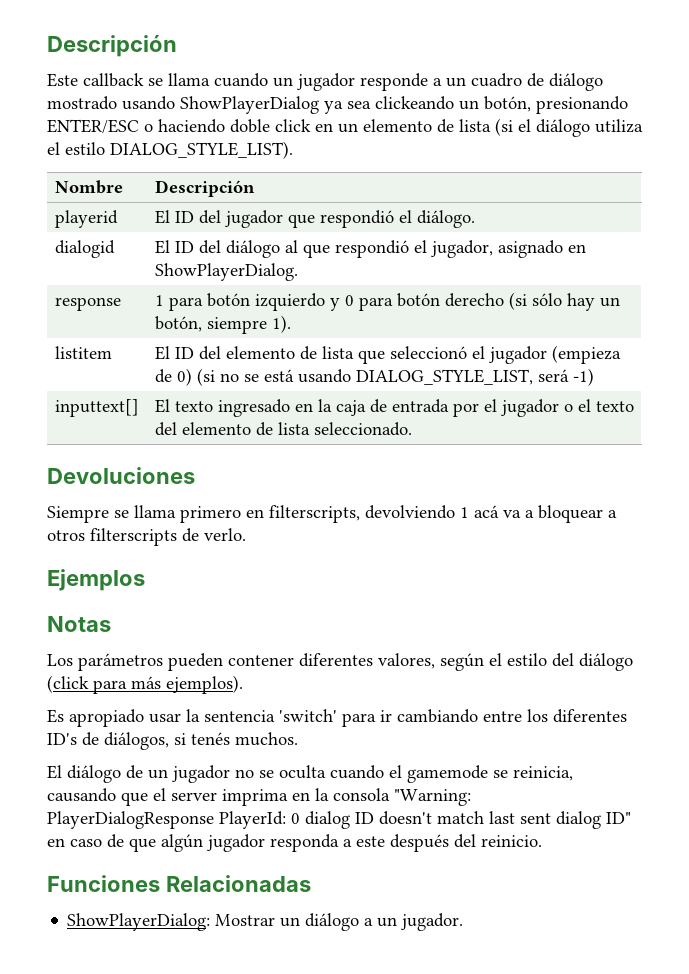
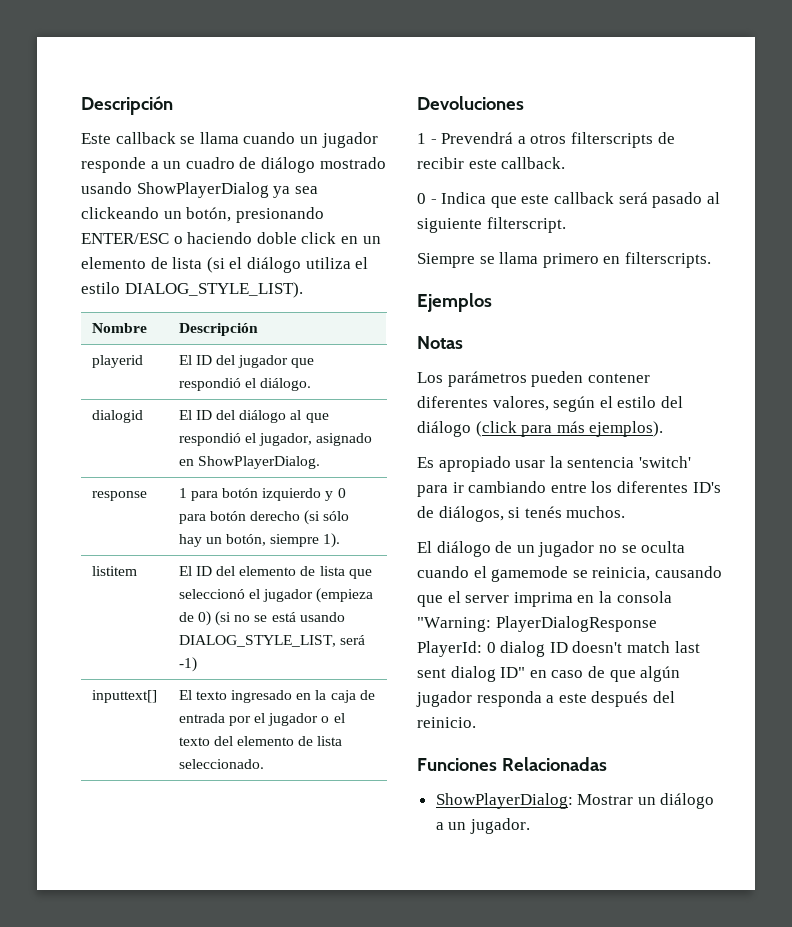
(195, 475) none -> [417,132,675,148] [417,157,566,169] [417,192,720,208] [417,217,566,233] // 1 - Prevendrá a otros filterscripts de recibir este callback. // 0 - Indica que este callback será pasado al siguiente filterscript.
[269,505,617,523] [47,528,246,546] filterscripts, devolviendo 1 acá va a bloquear a otros filterscripts de verlo. -> [624,252,711,268] filterscripts.

